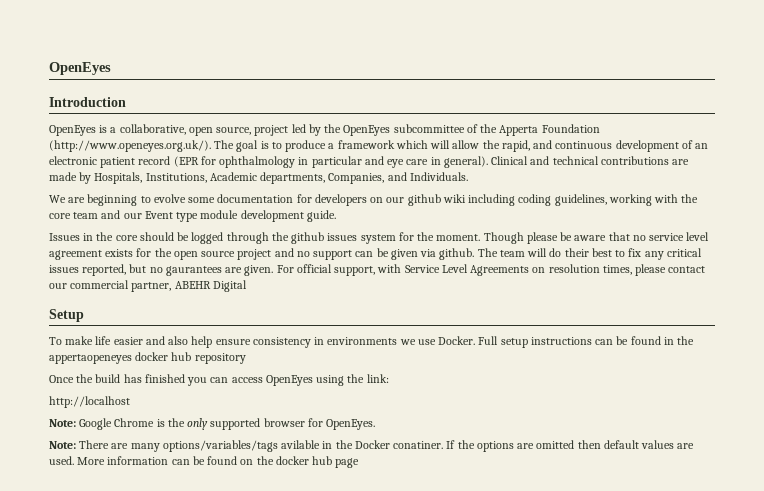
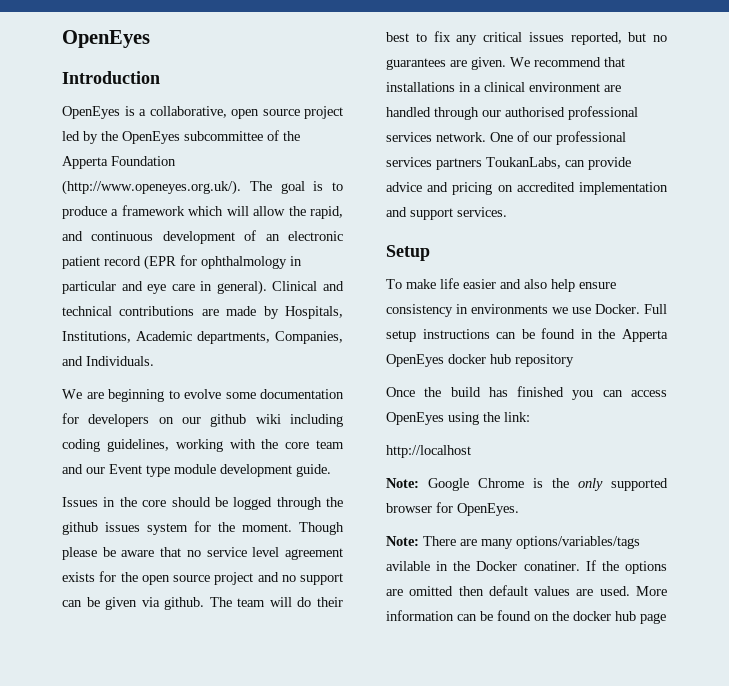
[216,127,252,135] source, -> [262,109,300,116] source
[165,266,222,276] gaurantees -> [386,58,446,70] guarantees
[276,264,706,276] [49,280,247,292] For official support, with Service Level Agreements on resolution times, please contact our commercial partner, ABEHR Digital -> [510,57,625,67] [386,82,621,92] [386,106,638,120] [386,131,626,145] [386,157,631,170] [386,182,668,195] [386,207,507,220] We recommend that installations in a clinical environment are handled through our authorised professional services network. One of our professional services partners ToukanLabs, can provide advice and pricing on accredited implementation and support services.
[49,354,132,364] appertaopeneyes -> [622,329,668,342] [386,354,444,367] Apperta OpenEyes

